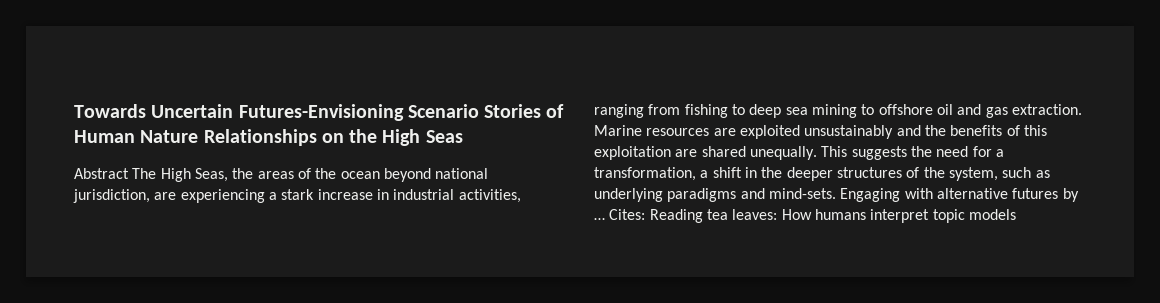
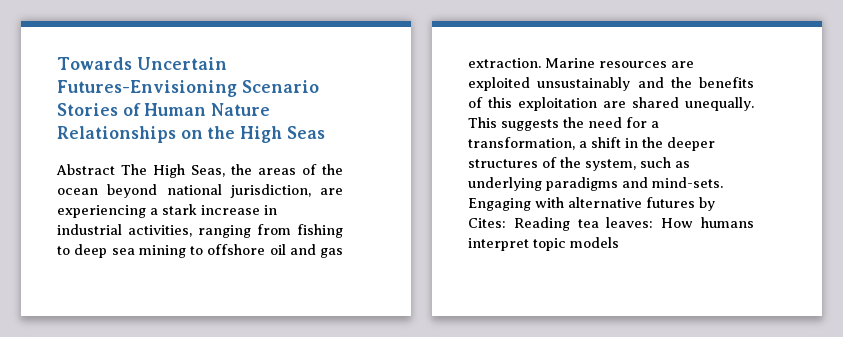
[594,218,605,220] … -> (715, 204) none

